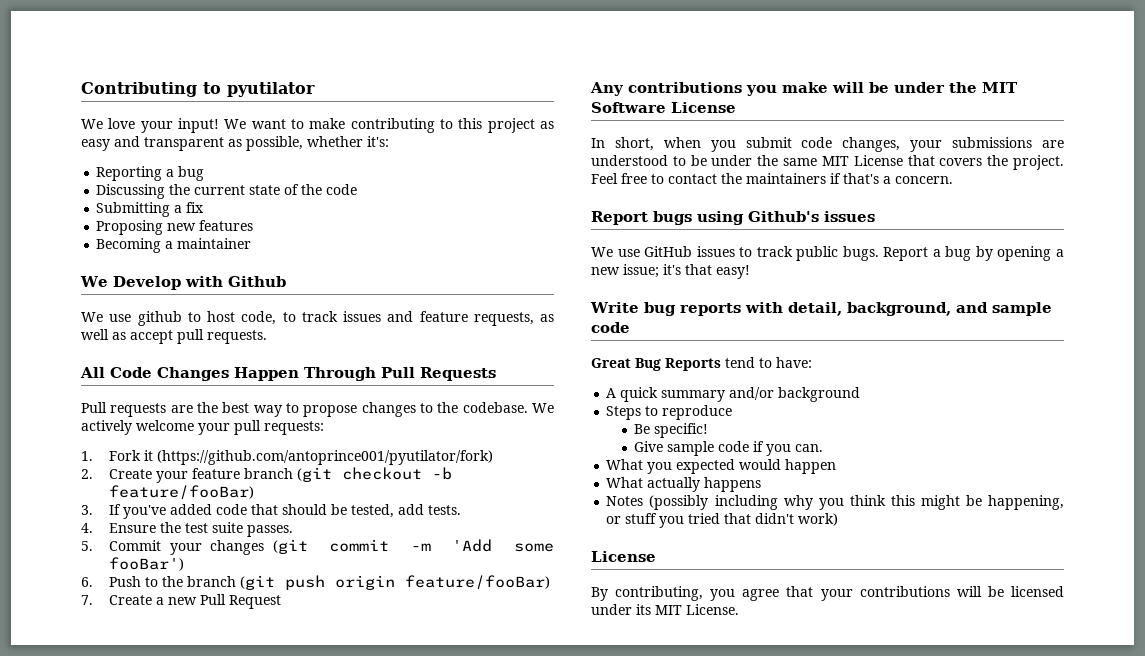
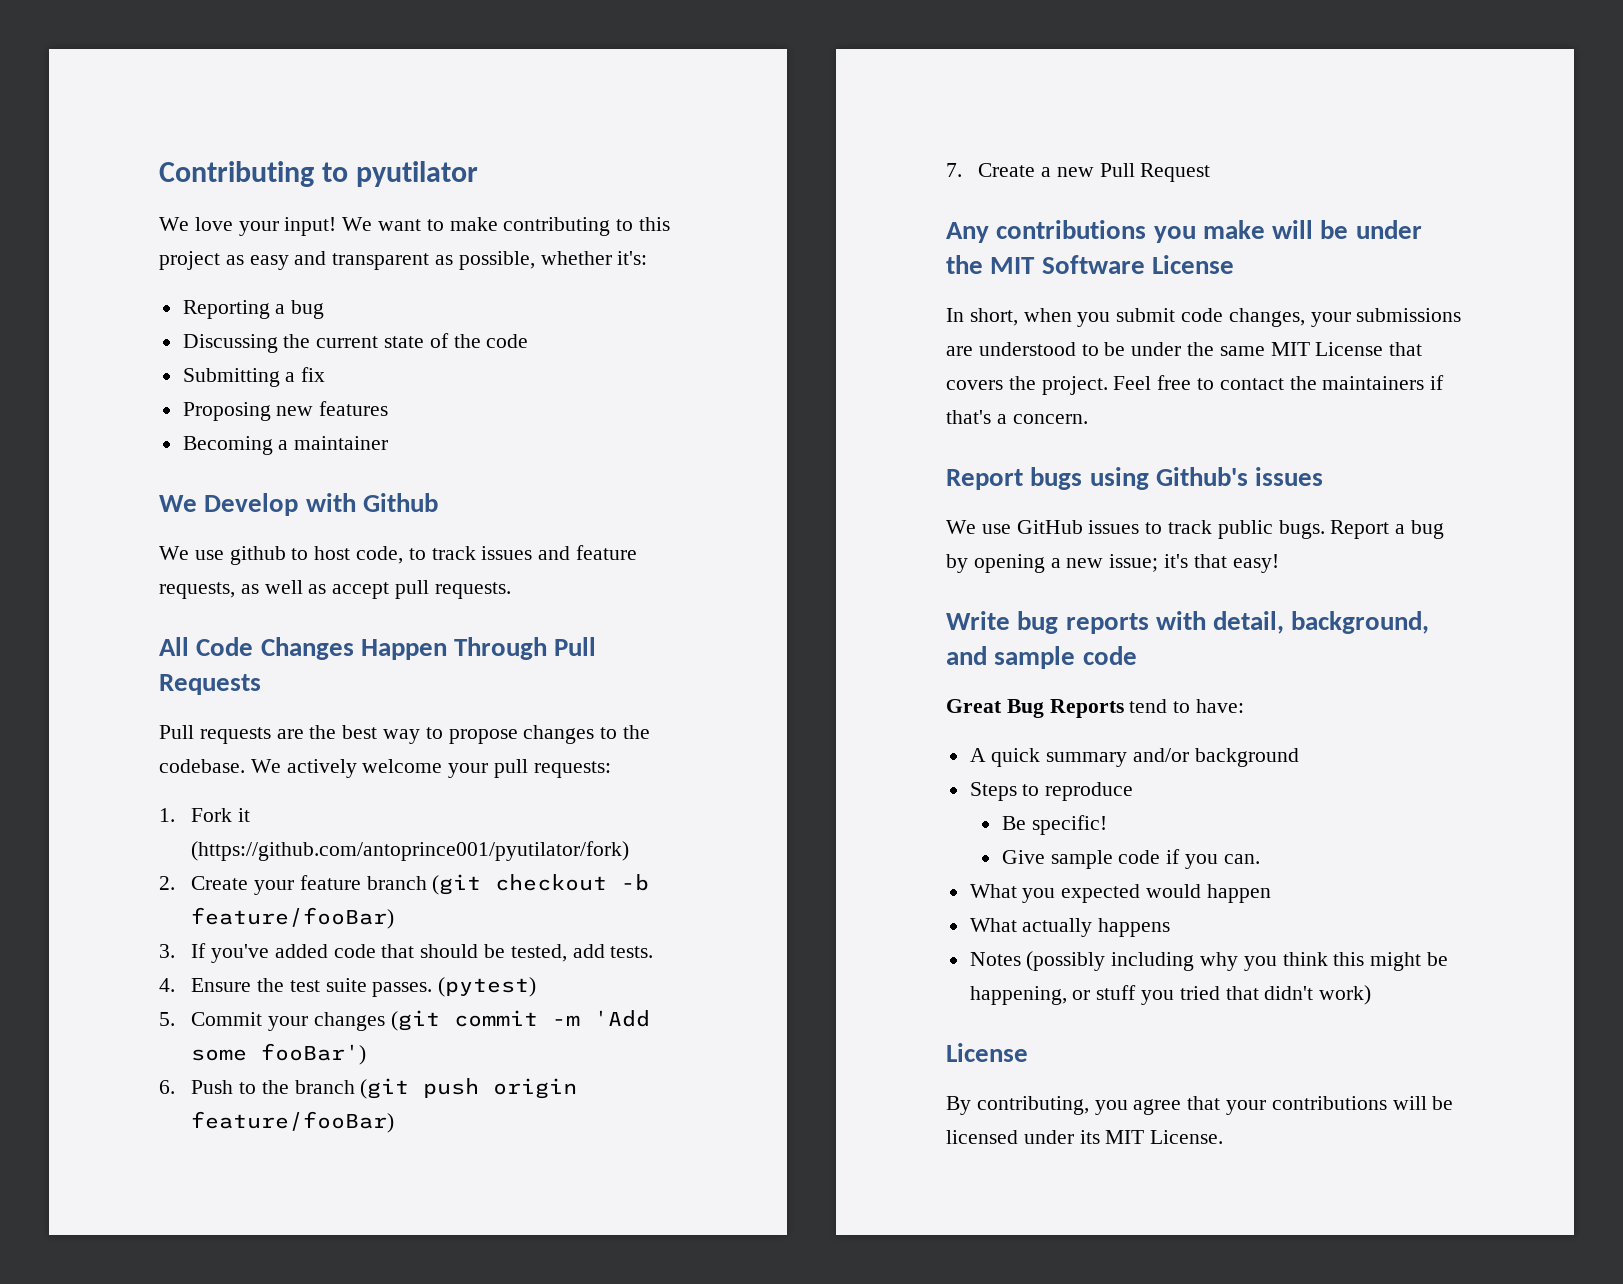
(293, 531) none -> [438,977,537,997] (pytest)

